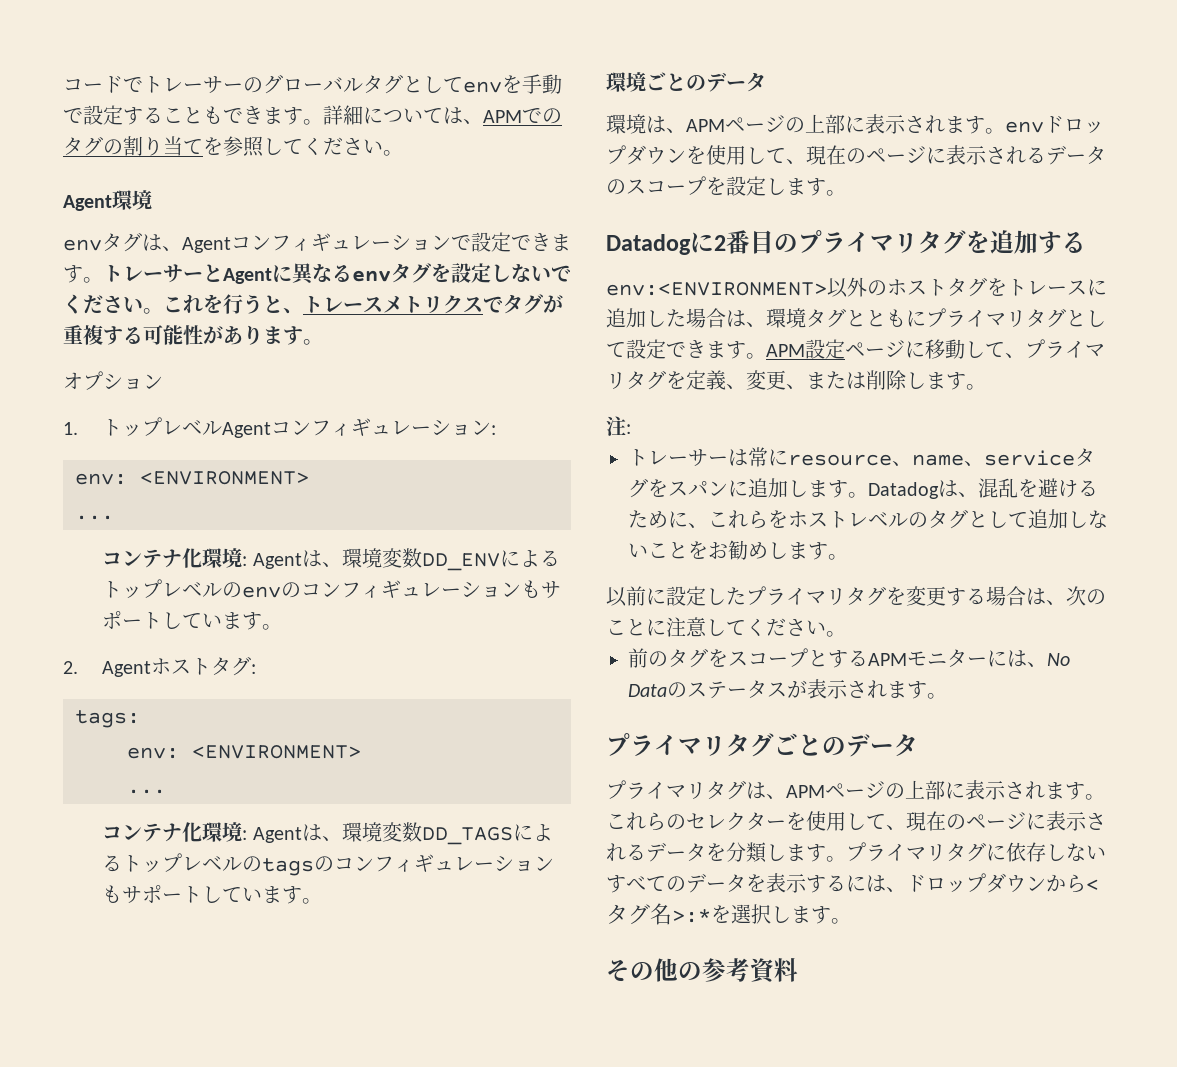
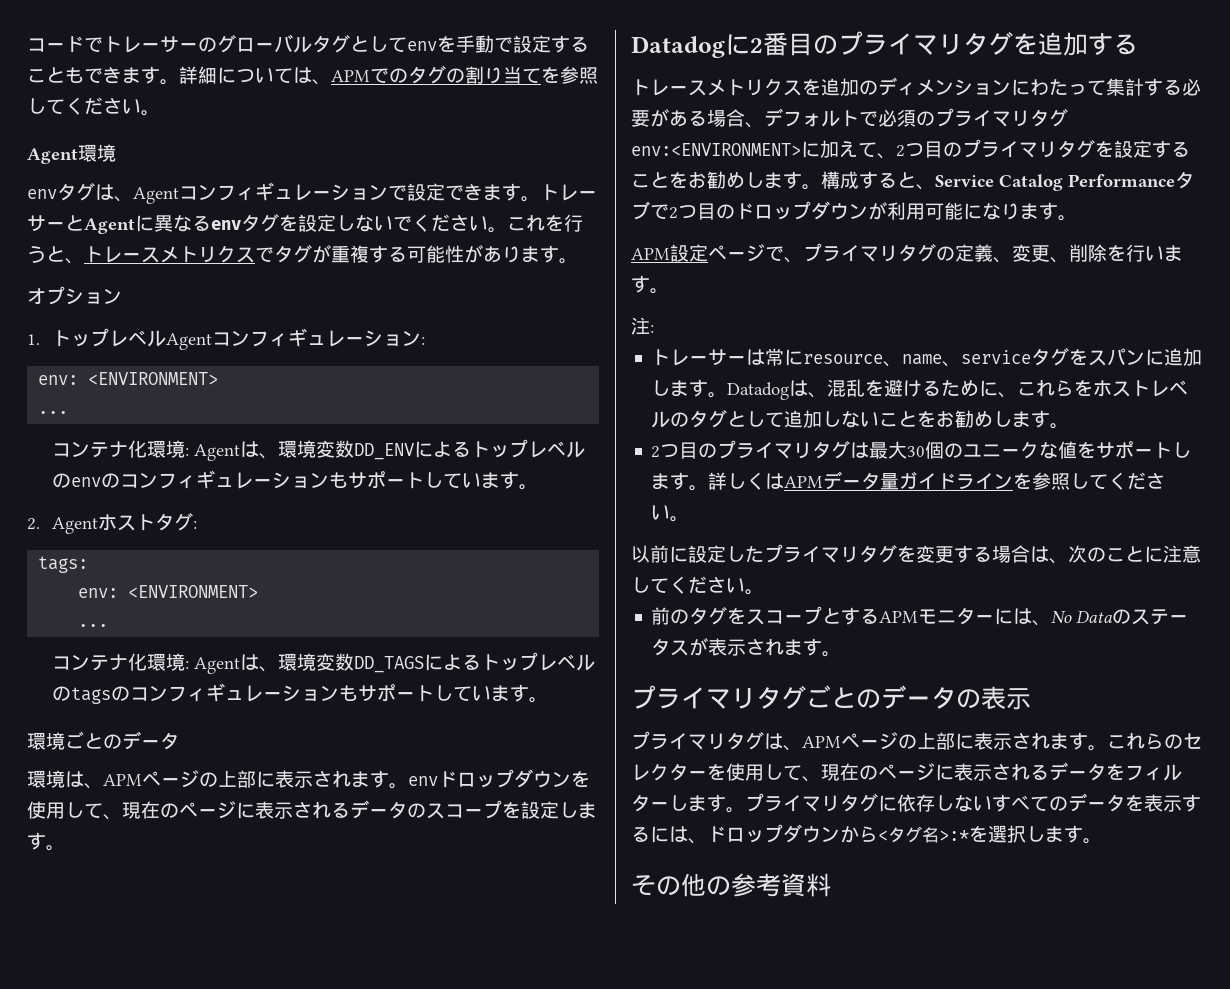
[606,277,1107,298] [606,308,1106,328] [606,339,766,359] env:<ENVIRONMENT>以外のホストタグをトレースに追加した場合は、環境タグとともにプライマリタグとして設定できます。 -> [631,77,1201,96] [631,108,1068,128] [631,139,1190,159] [631,171,1194,191] [631,201,1077,221] トレースメトリクスを追加のディメンションにわたって集計する必要がある場合、デフォルトで必須のプライマリタグenv:<ENVIRONMENT>に加えて、2つ目のプライマリタグを設定することをお勧めします。構成すると、Service Catalog Performanceタブで2つ目のドロップダウンが利用可能になります。 //
[905,339,1005,359] に移動して -> [765,246,784,261] で
[666,371,686,389] を -> [936,246,955,261] の
[806,370,926,390] または削除し -> [1069,244,1164,262] 削除を行い
(848, 557) none -> [651,440,1192,459] [651,471,1166,491] [651,505,690,522] // 2つ目のプライマリタグは最大30個のユニークな値をサポートします。詳しくはAPMデータ量ガイドラインを参照してください。
(918, 745) none -> [956,686,1031,710] の表示
[726,842,767,863] 分類 -> [1125,764,1182,781] [631,794,669,812] フィルター

